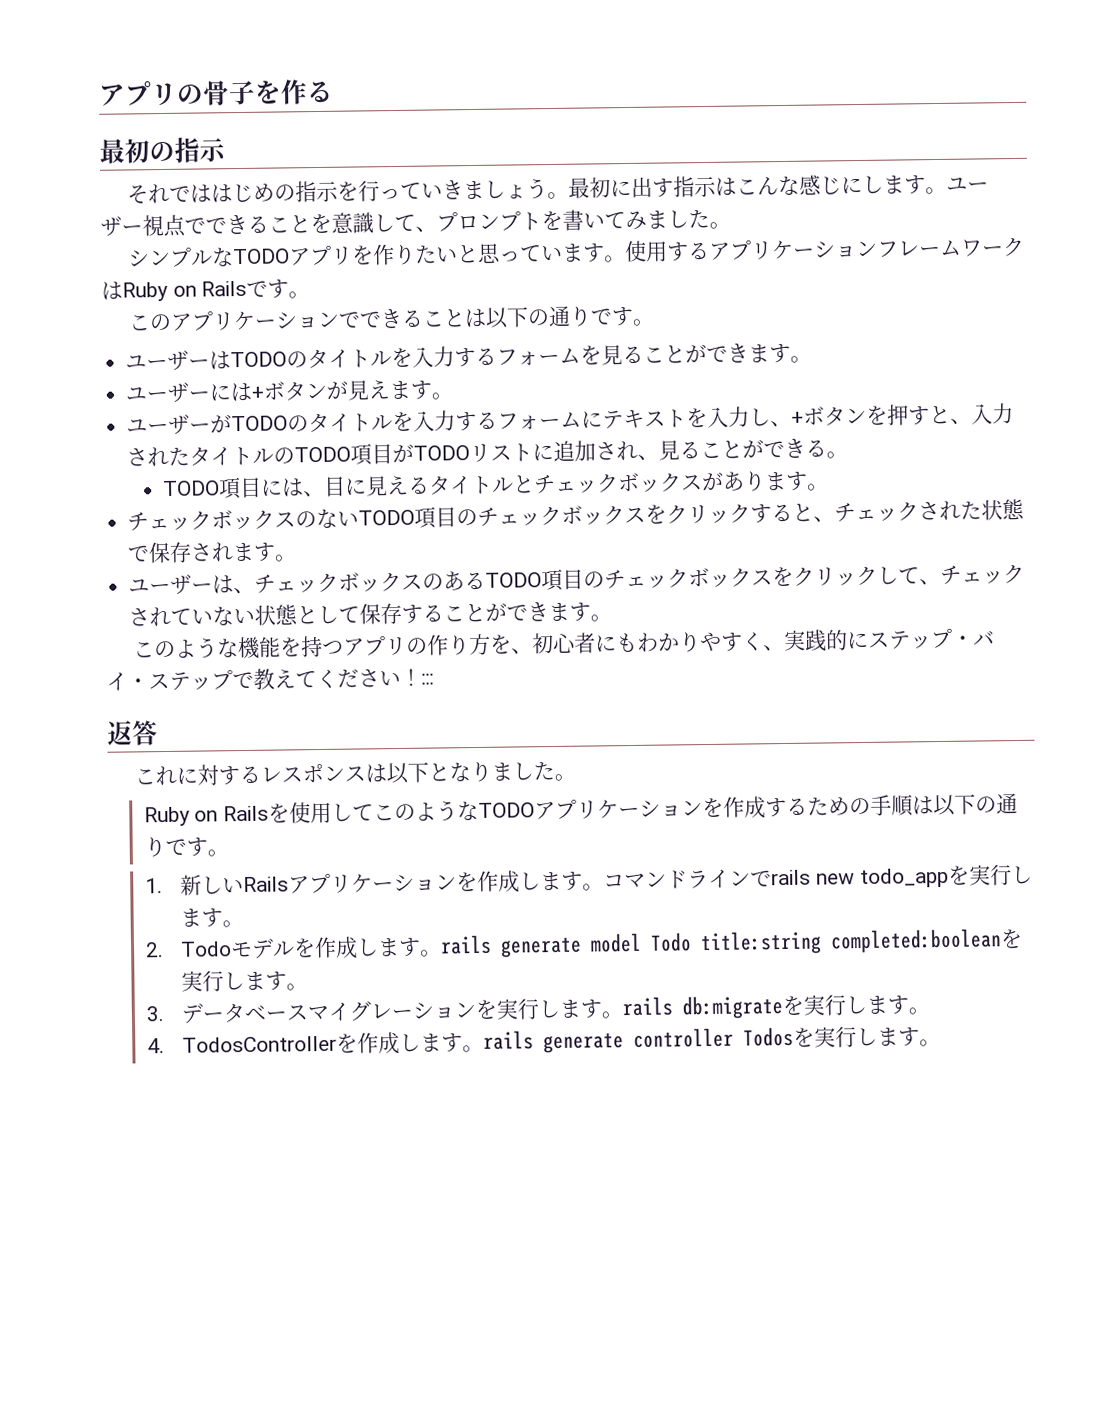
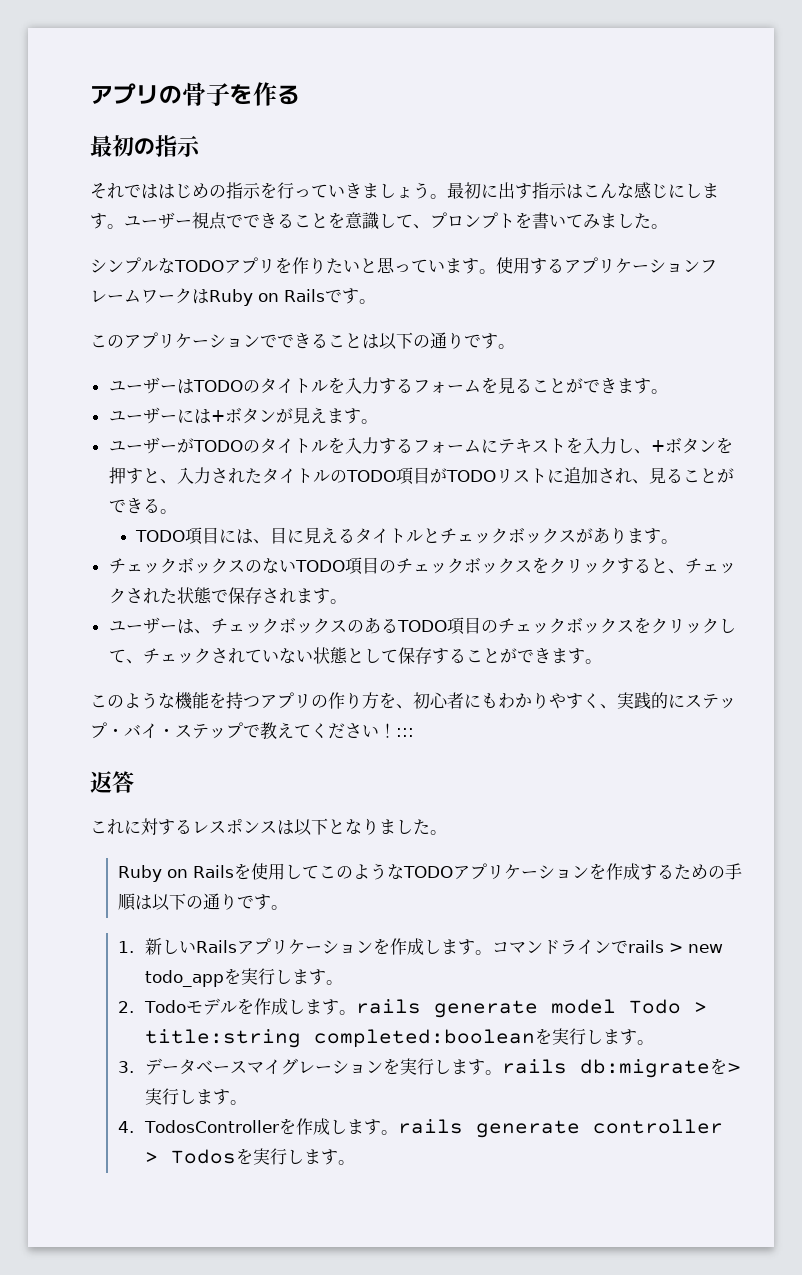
(812, 877) none -> [669,943,684,953] >
(693, 942) none -> [694,1002,708,1013] >
(805, 1005) none -> [727,1063,742,1073] >
(735, 1037) none -> [145,1152,159,1163] >

